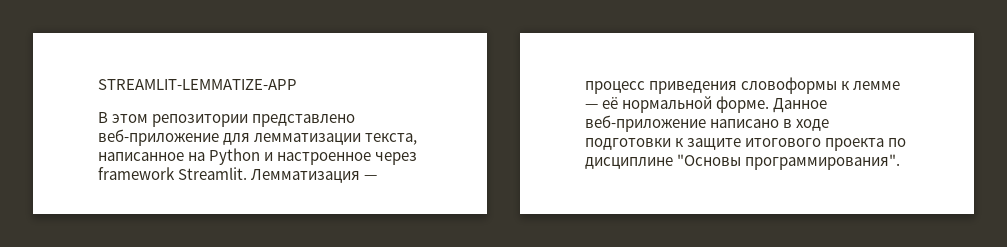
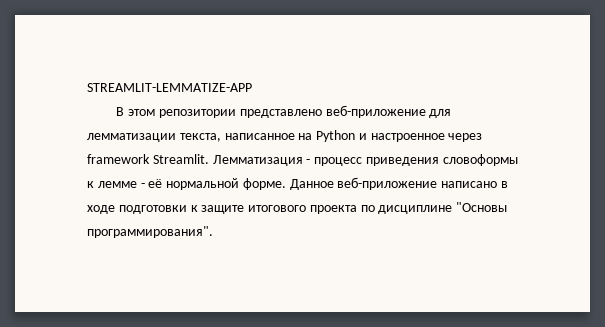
[364,175,378,180] — -> [306,159,311,164] -
[585,104,598,109] — -> [140,183,145,188] -

